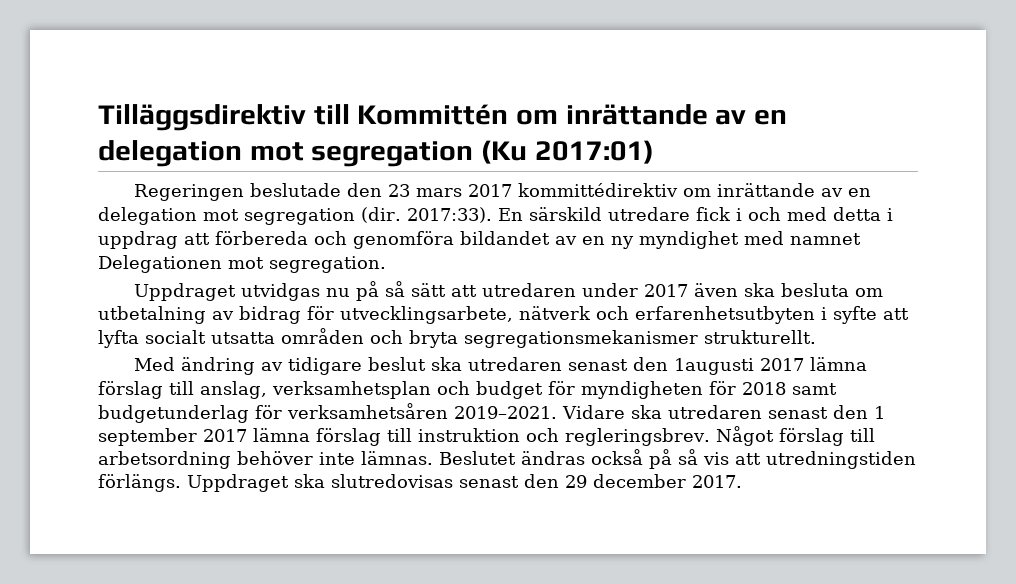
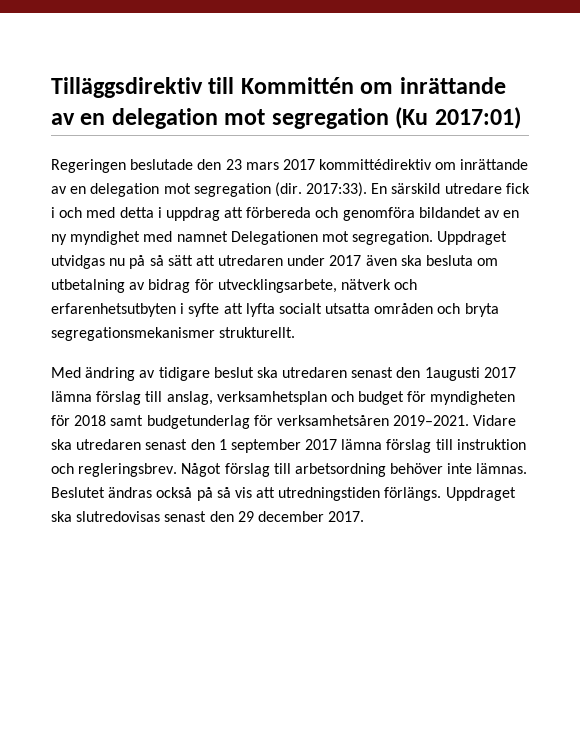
(386, 264) // -> (434, 238) none

